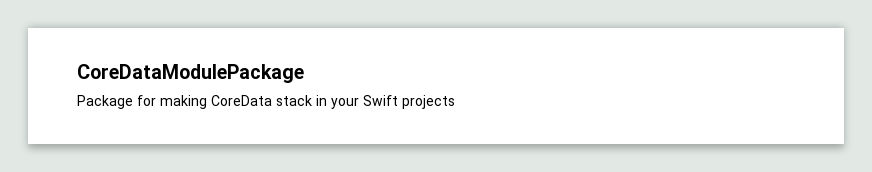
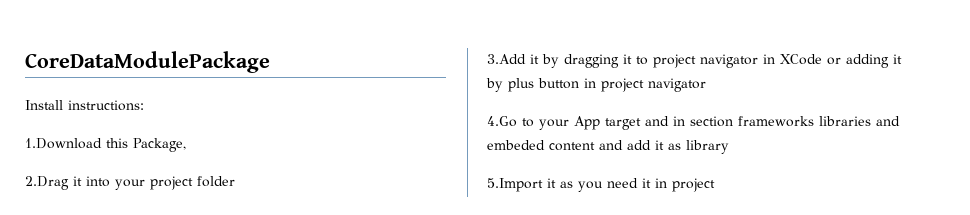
[77,95,455,109] Package for making CoreData stack in your Swift projects -> [25,100,144,111] [25,138,186,152] [25,176,235,190] [487,54,902,68] [486,78,706,92] [487,116,900,130] [487,140,729,154] [487,178,715,192] Install instructions: // 1.Download this Package, // 2.Drag it into your project folder // 3.Add it by dragging it to project navigator in XCode or adding it by plus button in project navigator // 4.Go to your App target and in section frameworks libraries and embeded content and add it as library // 5.Import it as you need it in project

